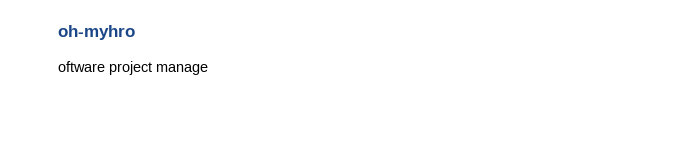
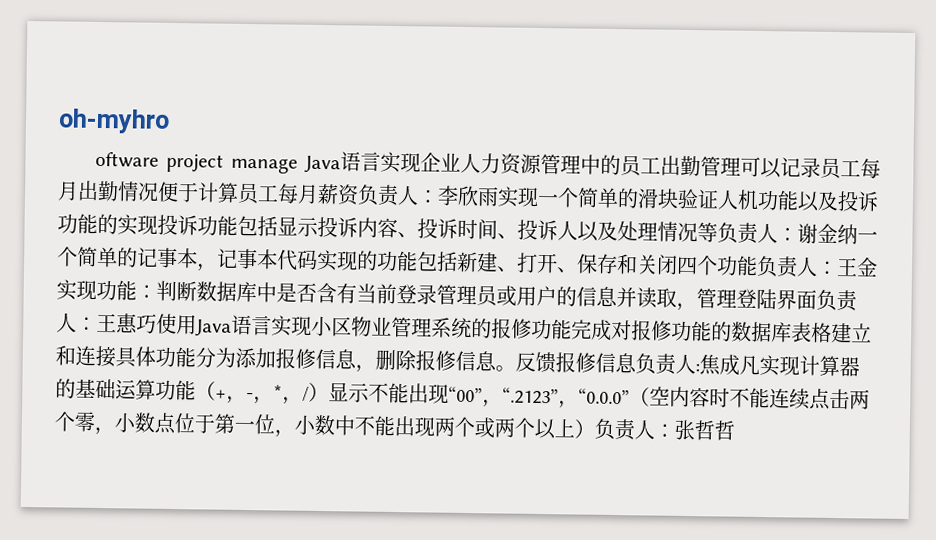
(208, 69) none -> [303,151,881,180] [57,180,879,212] [57,213,878,245] [57,246,878,278] [56,279,858,312] [56,312,872,344] [55,345,860,377] [55,378,870,410] [54,411,735,441] Java语言实现企业人力资源管理中的员工出勤管理可以记录员工每月出勤情况便于计算员工每月薪资负责人：李欣雨实现一个简单的滑块验证人机功能以及投诉功能的实现投诉功能包括显示投诉内容、投诉时间、投诉人以及处理情况等负责人：谢金纳一个简单的记事本，记事本代码实现的功能包括新建、打开、保存和关闭四个功能负责人：王金实现功能：判断数据库中是否含有当前登录管理员或用户的信息并读取，管理登陆界面负责人：王惠巧使用Java语言实现小区物业管理系统的报修功能完成对报修功能的数据库表格建立和连接具体功能分为添加报修信息，删除报修信息。反馈报修信息负责人:焦成凡实现计算器的基础运算功能（+，-，*，/）显示不能出现“00”，“.2123”，“0.0.0”（空内容时不能连续点击两个零，小数点位于第一位，小数中不能出现两个或两个以上）负责人：张哲哲

